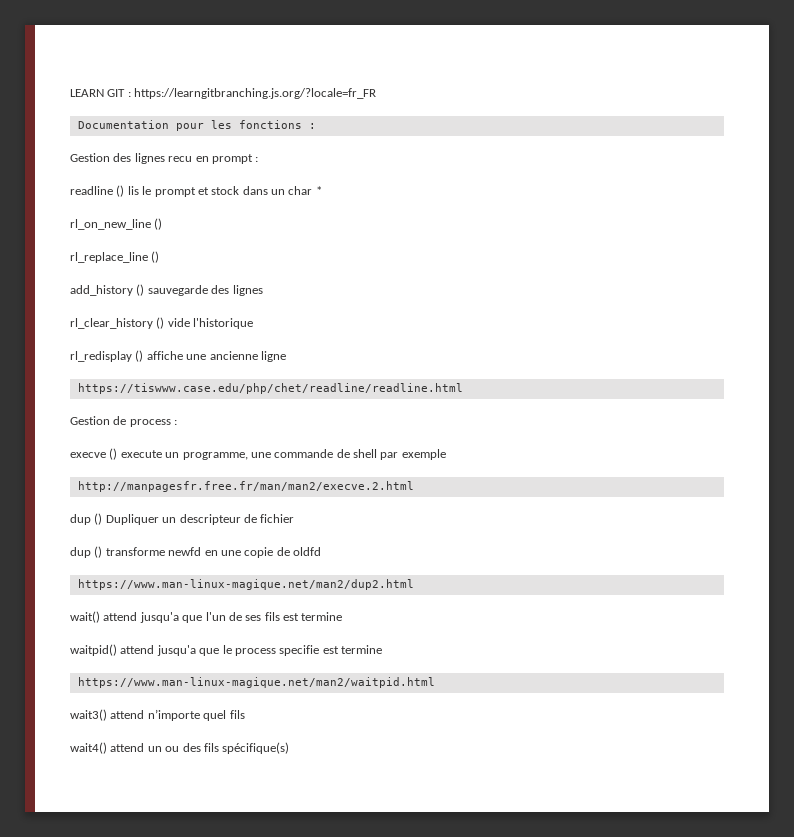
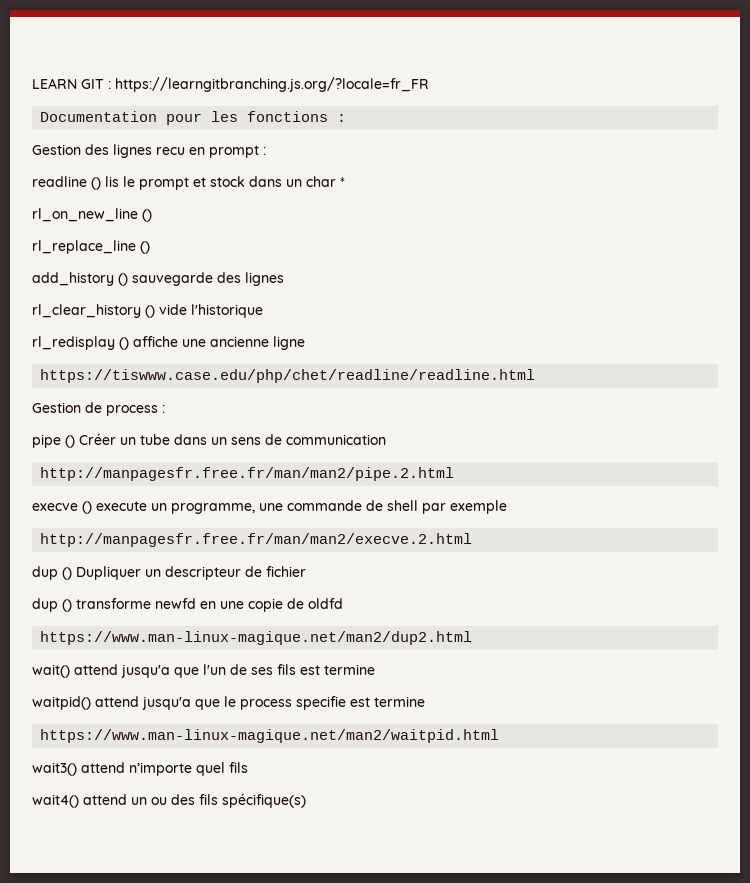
(178, 422) none -> [32,433,386,448] [40,467,455,481] // pipe () Créer un tube dans un sens de communication // http://manpagesfr.free.fr/man/man2/pipe.2.html

